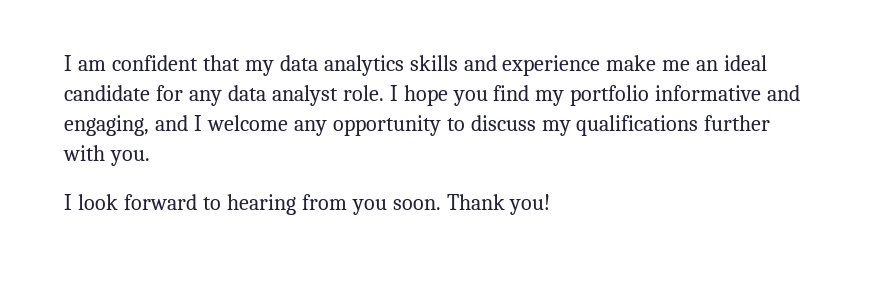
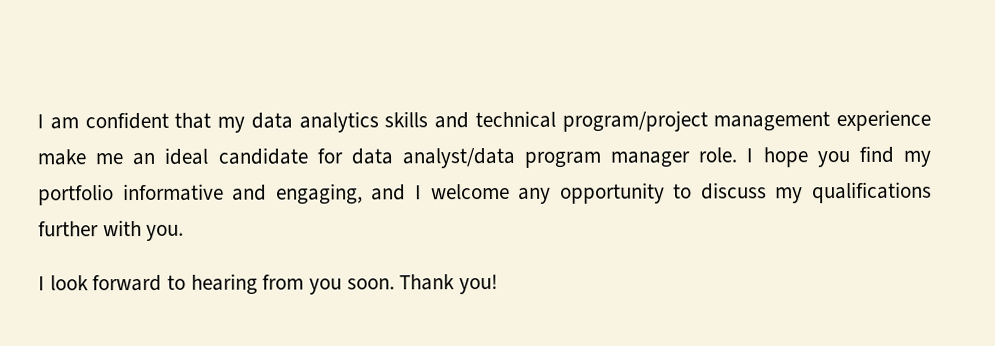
(497, 63) none -> [474,110,831,132] technical program/project management
[188,85,338,106] any data analyst -> [350,147,691,169] data analyst/data program manager

